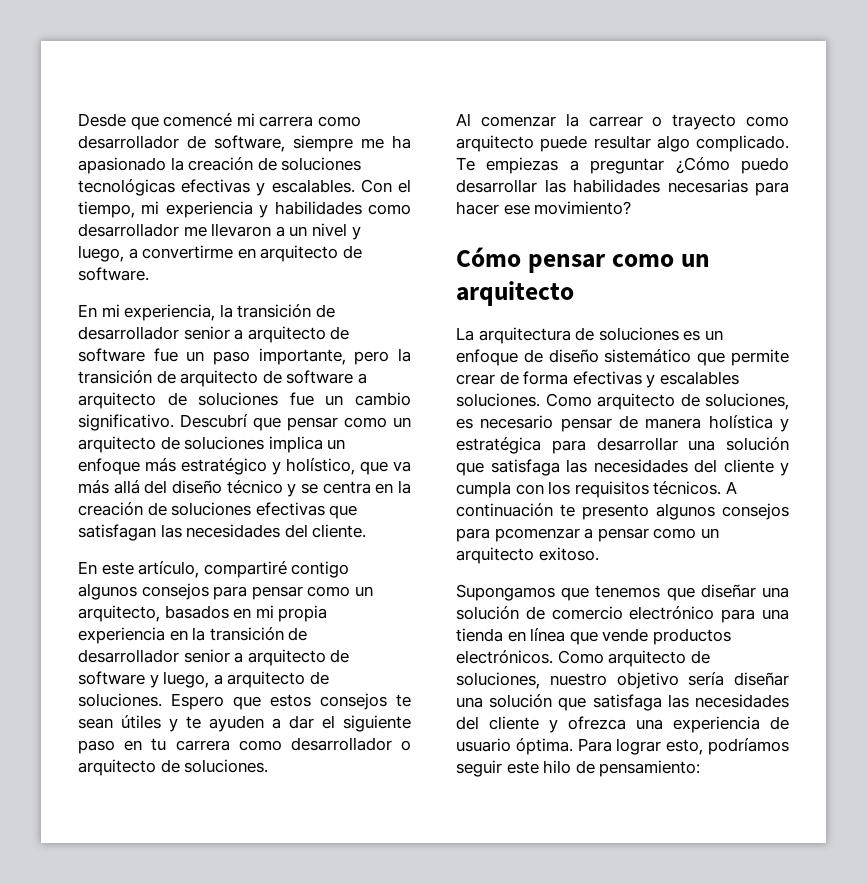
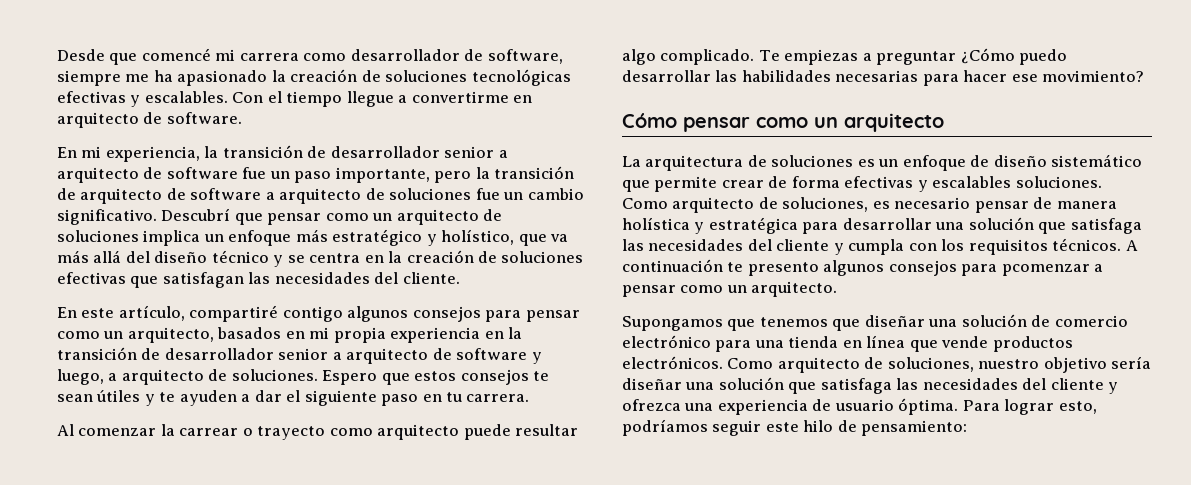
[78,201,411,218] [78,223,361,240] [78,245,124,262] tiempo, mi experiencia y habilidades como desarrollador me llevaron a un nivel y luego, -> [286,91,394,107] tiempo llegue
[175,737,411,751] [78,759,269,776] carrera como desarrollador o arquitecto de soluciones. -> [466,394,530,402] carrera.
[456,547,599,564] arquitecto exitoso. -> [751,281,838,297] arquitecto.

